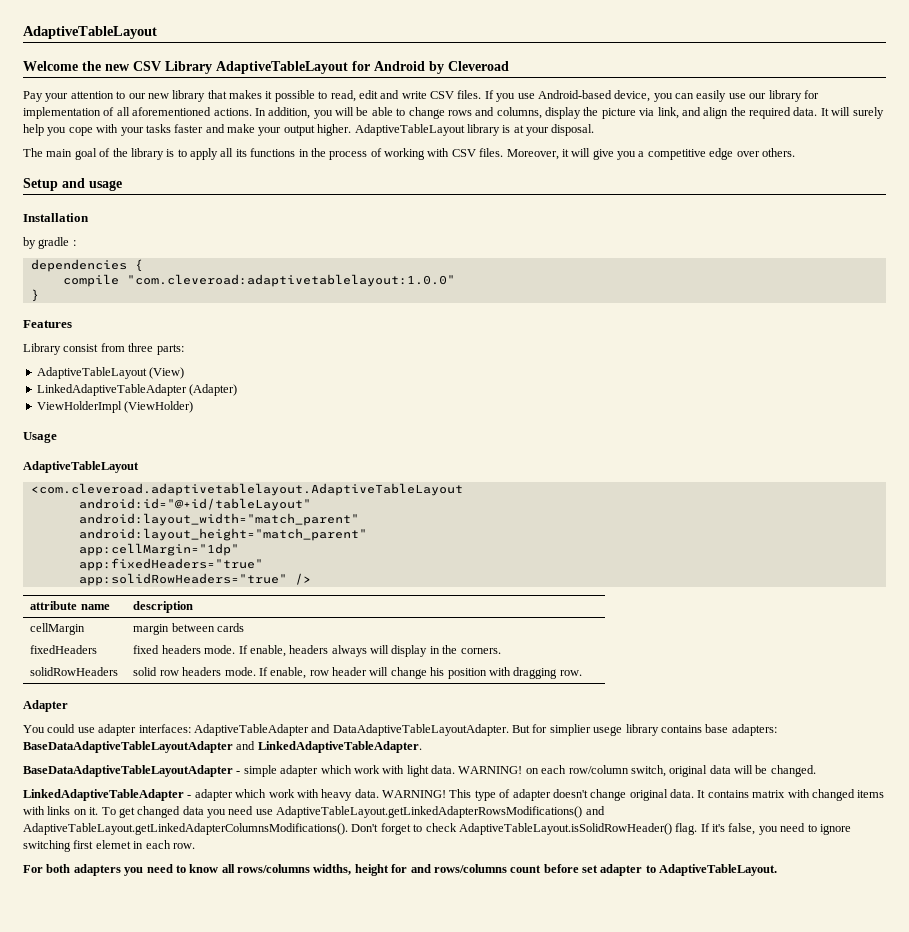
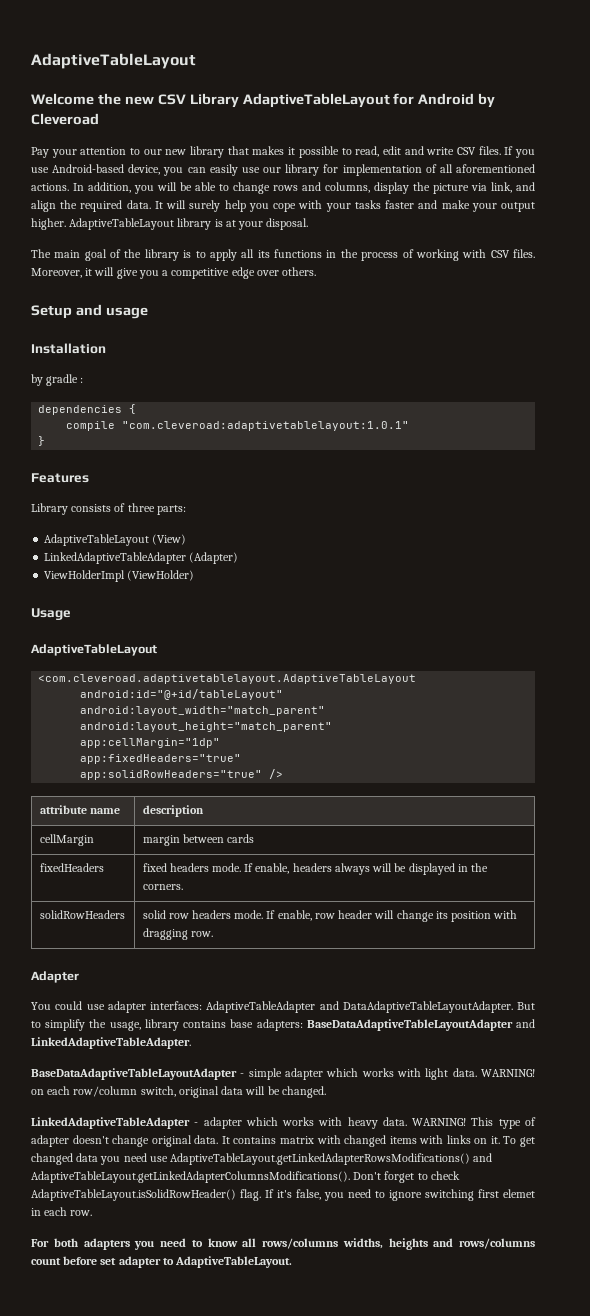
[126,274,455,287] "com.cleveroad:adaptivetablelayout:1.0.0" -> [122,421,410,431] "com.cleveroad:adaptivetablelayout:1.0.1"
[63,343,125,352] consist from -> [71,503,126,512] consists of
[391,645,428,657] display -> [394,863,455,875] be displayed
[430,667,445,676] his -> [435,911,448,919] its
[532,724,623,736] for simplier usege -> [31,1019,141,1031] to simplify the usage,
[353,765,380,774] work -> [361,1068,394,1077] works
[268,789,295,798] work -> [282,1117,315,1126] works
[354,864,408,876] height for -> [388,1238,428,1250] heights

